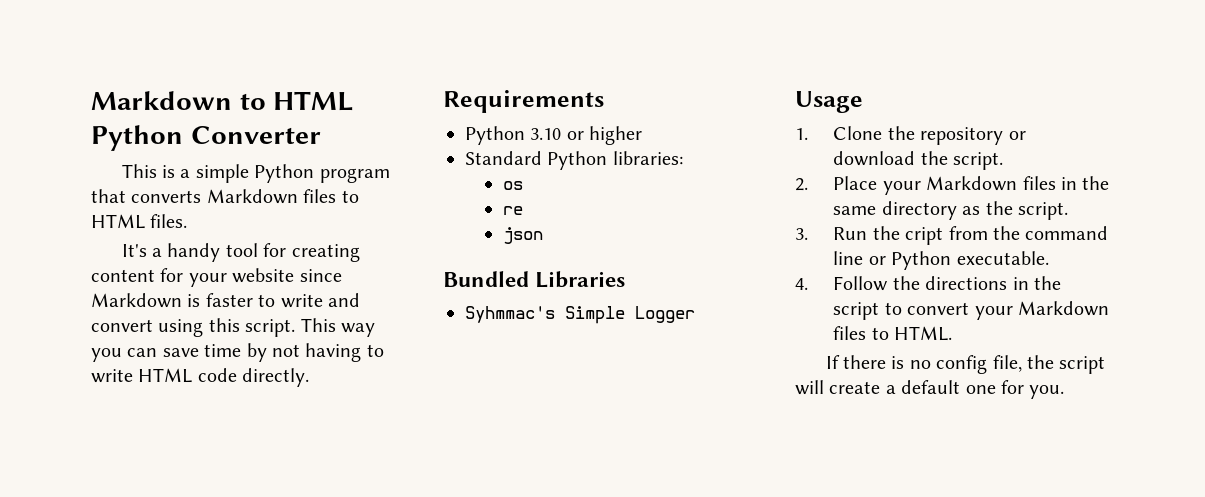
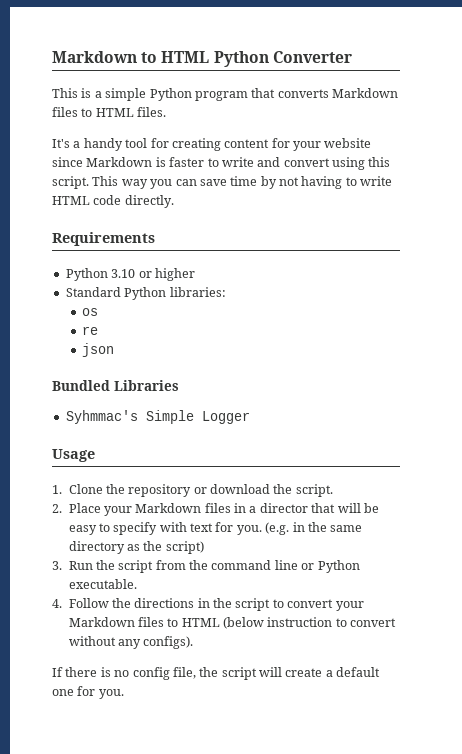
(1078, 183) none -> [249,503,379,513] [68,522,305,535] a director that will be easy to specify with text for you. (e.g. in
[1018,202,1069,220] script. -> [165,541,204,554] script)
[905,227,944,245] cript -> [118,560,154,573] script
[894,326,953,341] HTML. -> [181,617,397,629] [68,636,194,649] HTML (below instruction to convert without any configs).

